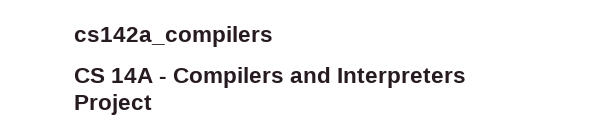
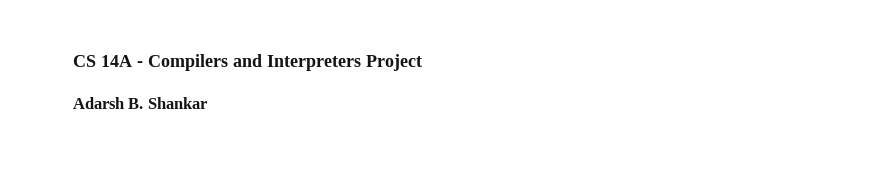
[74,26,273,47] cs142a_compilers // -> (73, 61) none
(152, 104) none -> [73,97,207,109] // Adarsh B. Shankar

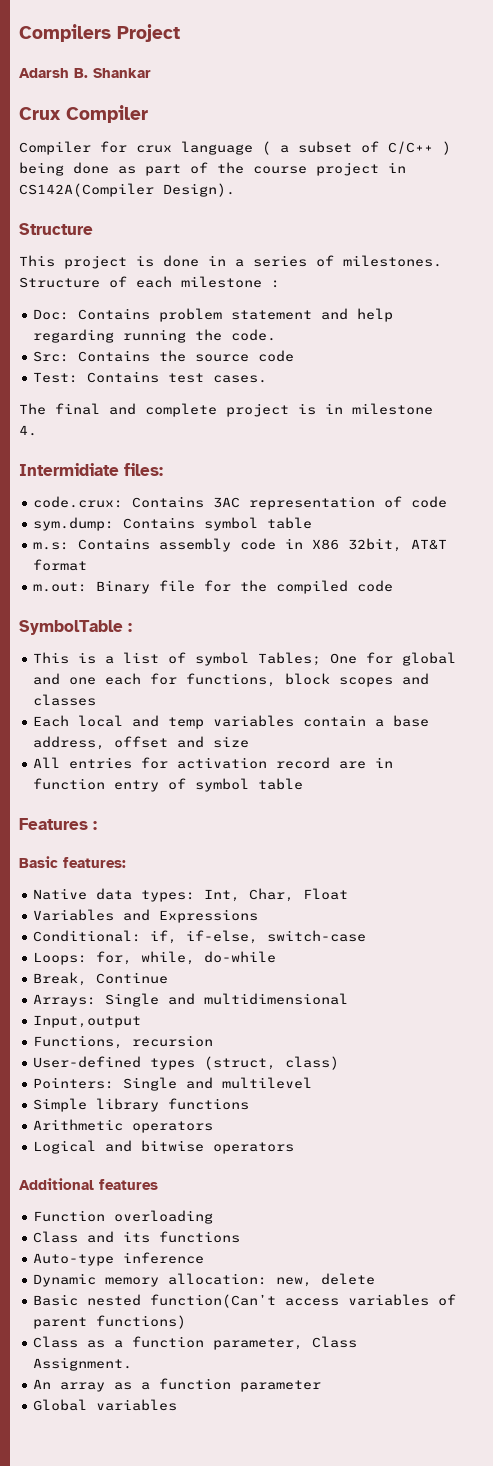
[73,54,422,71] [73,97,207,109] CS 14A - Compilers and Interpreters Project // Adarsh B. Shankar -> [19,24,180,42] [19,68,151,78] [19,105,148,123] [19,141,451,155] [19,162,406,176] [19,183,235,197] [19,223,93,235] [19,255,442,269] [19,276,280,288] [33,308,394,322] [33,329,277,343] [33,350,295,362] [33,371,268,383] [19,403,433,417] [19,425,37,436] [19,463,163,476] [33,496,448,510] [33,517,313,531] [33,538,448,552] [33,559,88,571] [33,580,394,594] [19,620,132,635] [33,652,457,666] [33,673,430,687] [33,694,97,706] [33,715,430,729] [33,736,250,750] [33,757,394,769] [33,778,304,792] [19,818,97,830] [19,856,126,868] [33,888,349,902] [33,909,259,923] [33,930,367,944] [33,951,277,965] [33,972,169,986] [33,993,349,1007] [33,1015,142,1028] [33,1035,214,1049] [33,1056,340,1070] [33,1077,313,1091] [33,1098,250,1112] [33,1119,214,1133] [33,1140,295,1154] [19,1178,158,1190] [33,1210,214,1224] [33,1231,241,1243] [33,1252,205,1266] [33,1273,376,1287] [33,1294,457,1308] [33,1315,187,1329] [33,1336,358,1350] [33,1357,133,1371] [33,1378,322,1392] [33,1399,178,1411] Compilers Project // Adarsh B. Shankar // Crux Compiler // Compiler for crux language ( a subset of C/C++ ) being done as part of the course project in CS142A(Compiler Design). // Structure // This project is done in a series of milestones. Structure of each milestone : // Doc: Contains problem statement and help regarding running the code. // Src: Contains the source code // Test: Contains test cases. // The final and complete project is in milestone 4. // Intermidiate files: // code.crux: Contains 3AC representation of code // sym.dump: Contains symbol table // m.s: Contains assembly code in X86 32bit, AT&T format // m.out: Binary file for the compiled code // SymbolTable : // This is a list of symbol Tables; One for global and one each for functions, block scopes and classes // Each local and temp variables contain a base address, offset and size // All entries for activation record are in function entry of symbol table // Features : // Basic features: // Native data types: Int, Char, Float // Variables and Expressions // Conditional: if, if-else, switch-case // Loops: for, while, do-while // Break, Continue // Arrays: Single and multidimensional // Input,output // Functions, recursion // User-defined types (struct, class) // Pointers: Single and multilevel // Simple library functions // Arithmetic operators // Logical and bitwise operators // Additional features // Function overloading // Class and its functions // Auto-type inference // Dynamic memory allocation: new, delete // Basic nested function(Can’t access variables of parent functions) // Class as a function parameter, Class Assignment. // An array as a function parameter // Global variables

